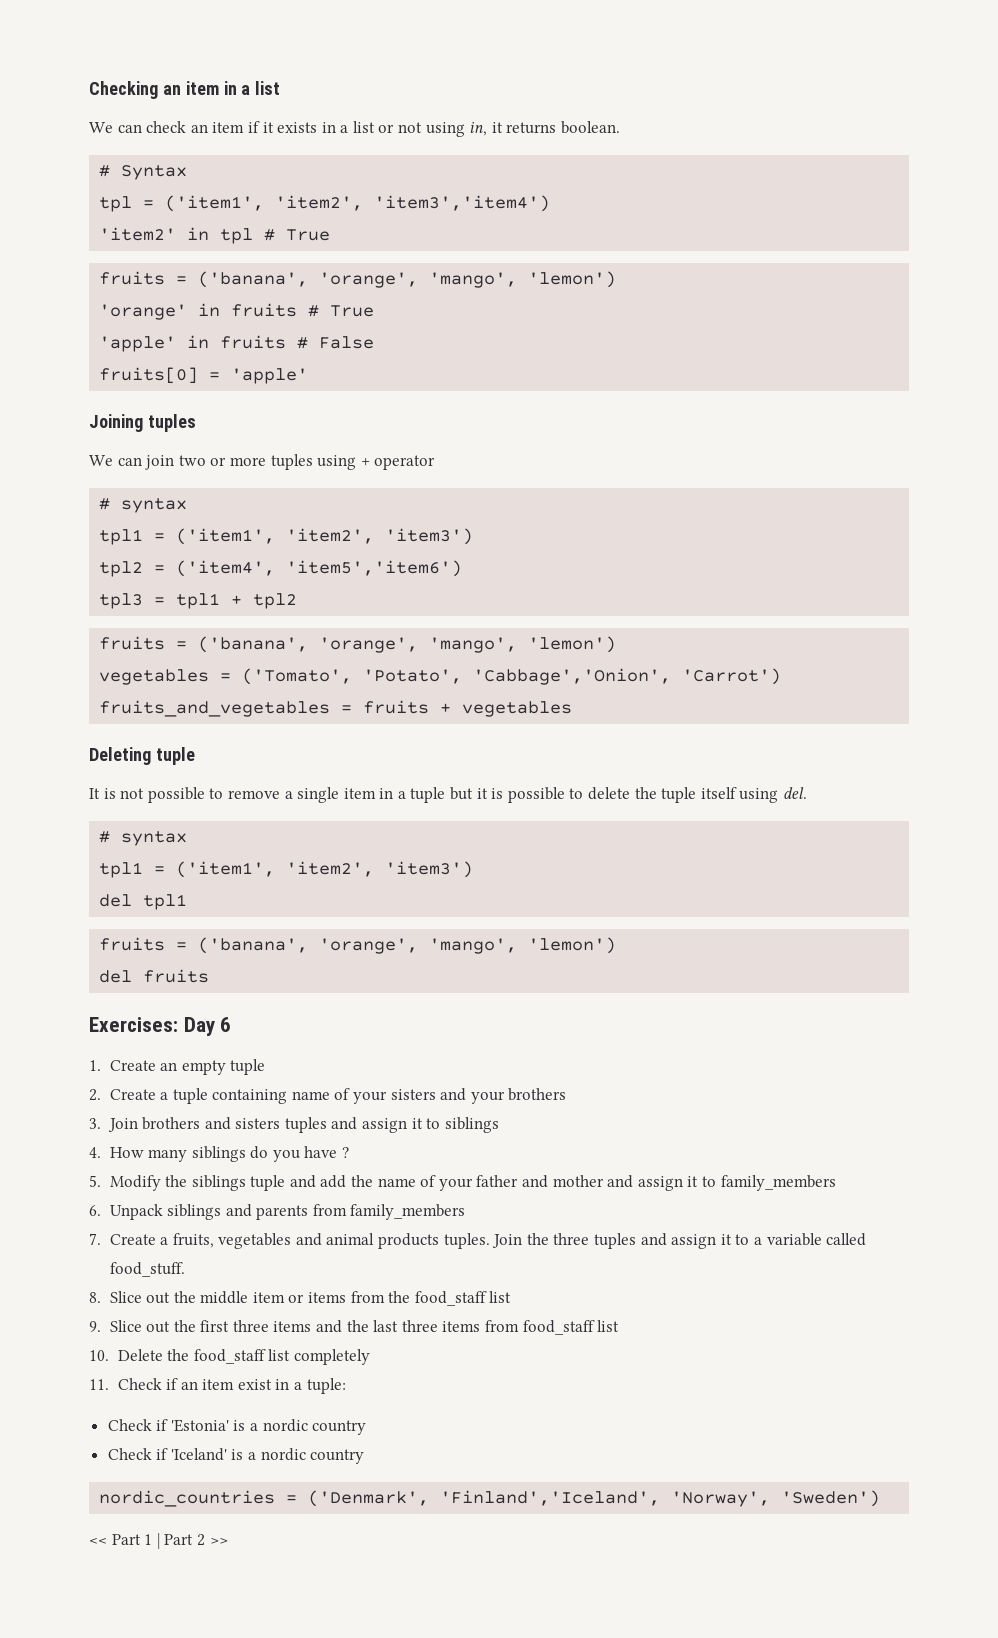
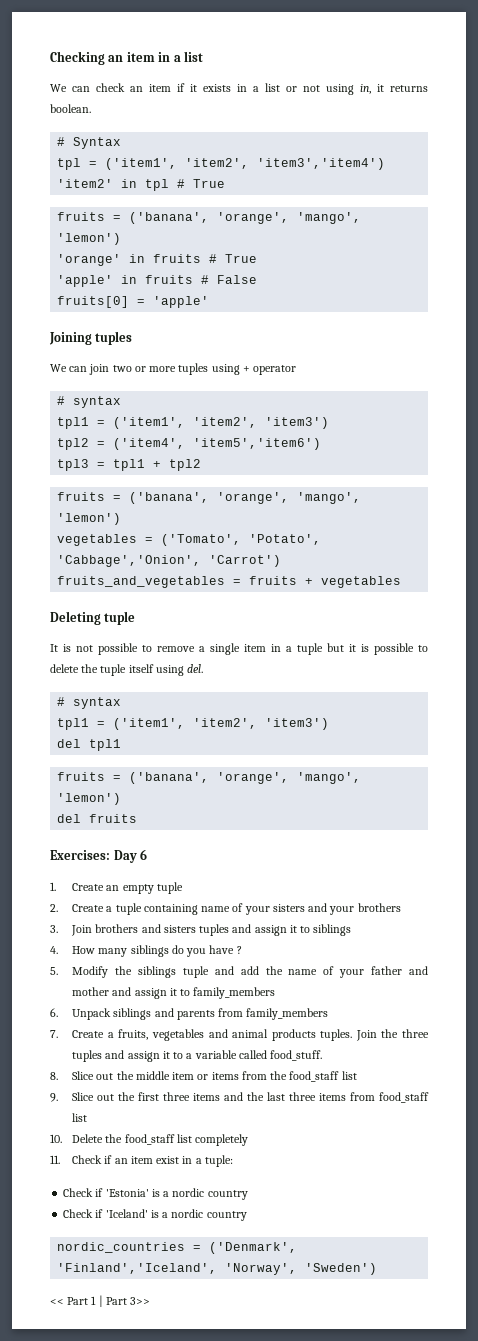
[196,1534,228,1546] 2 >> -> [130,1297,151,1305] 3>>

